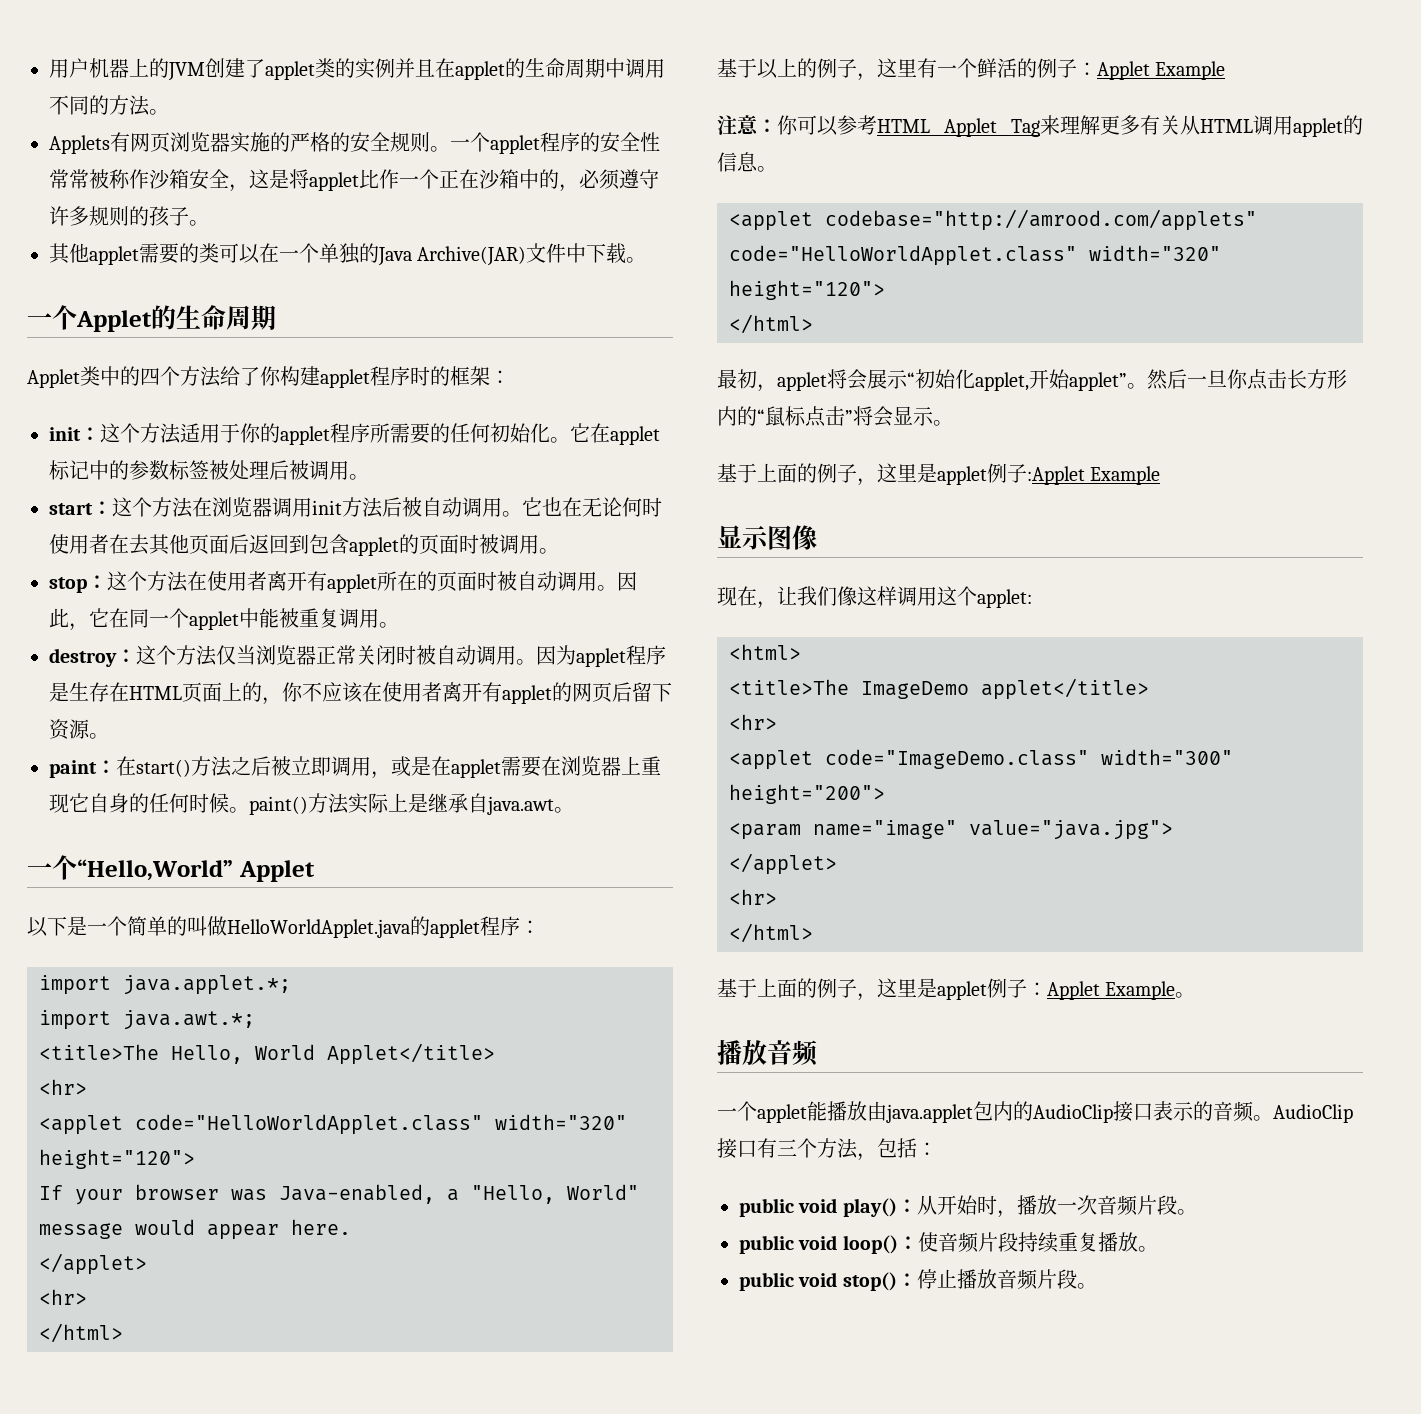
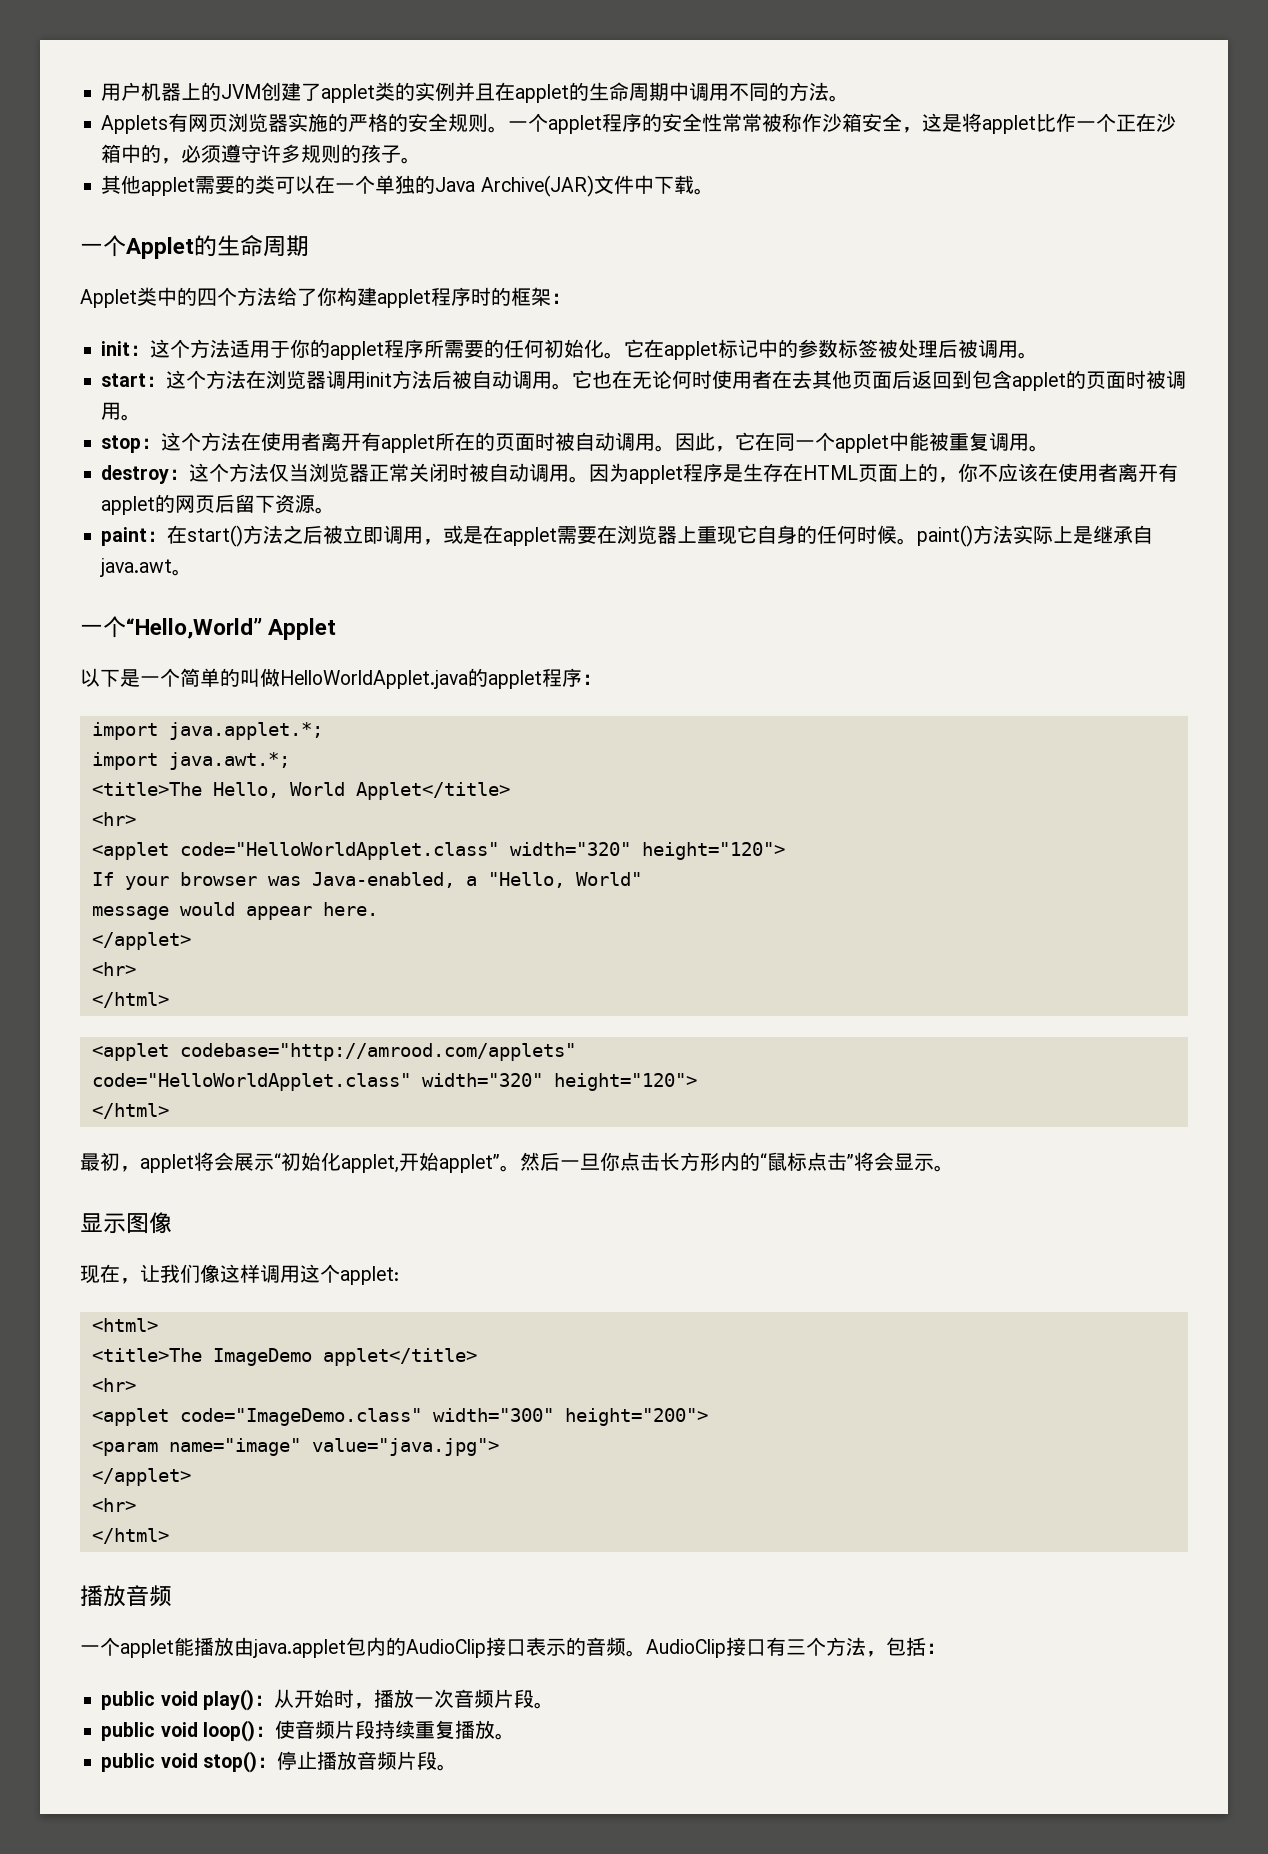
[717,58,1226,81] [717,115,1363,137] [717,152,777,172] // 基于以上的例子，这里有一个鲜活的例子：Applet Example // 注意：你可以参考HTML Applet Tag来理解更多有关从HTML调用applet的信息。 -> (169, 1000) none
[717,463,1161,486] // 基于上面的例子，这里是applet例子:Applet Example -> (954, 1168) none
[717,978,1196,1001] // 基于上面的例子，这里是applet例子：Applet Example。 -> (169, 1536) none

